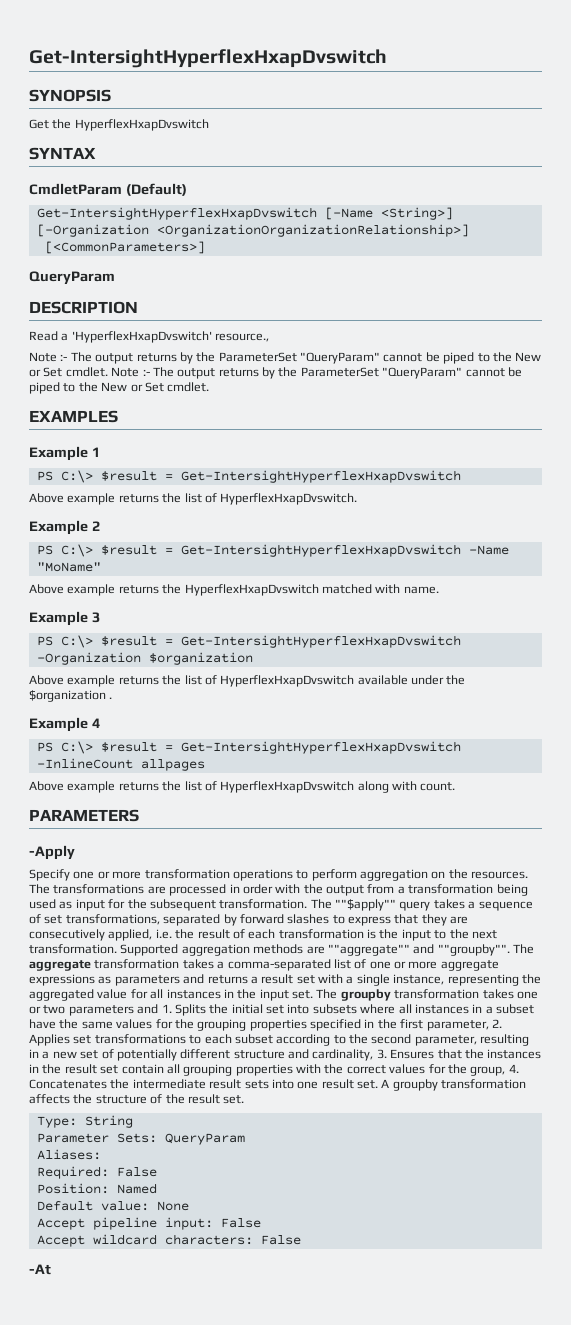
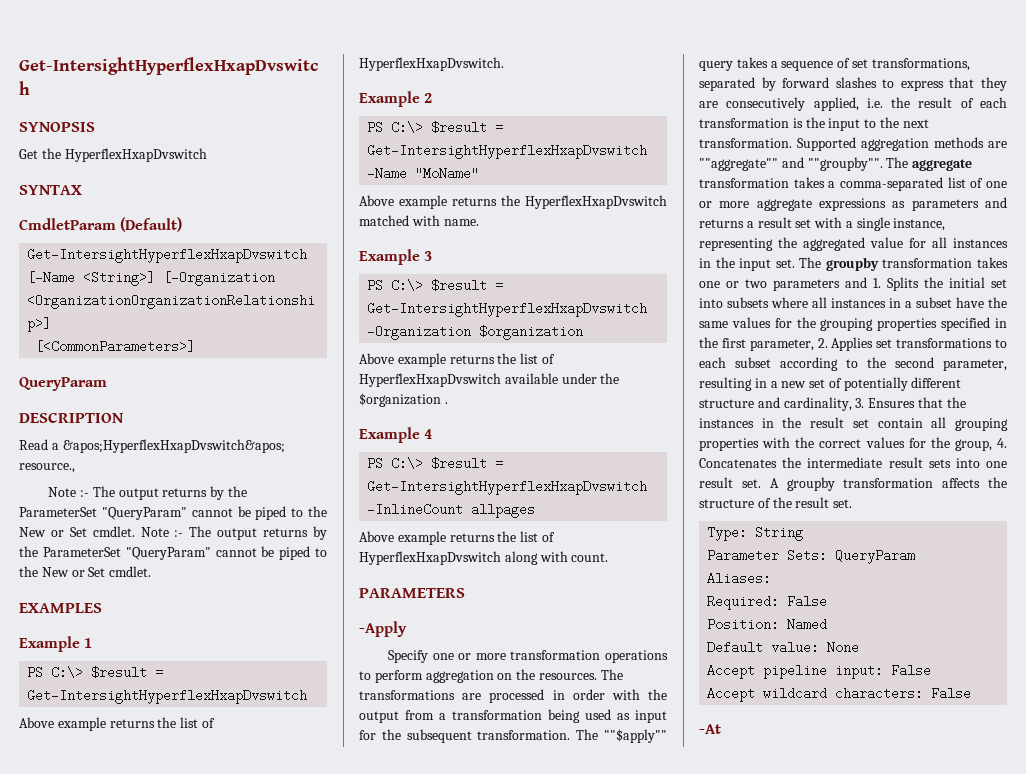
[71,331,212,343] 'HyperflexHxapDvswitch' -> [62,439,285,453] &apos;HyperflexHxapDvswitch&apos;

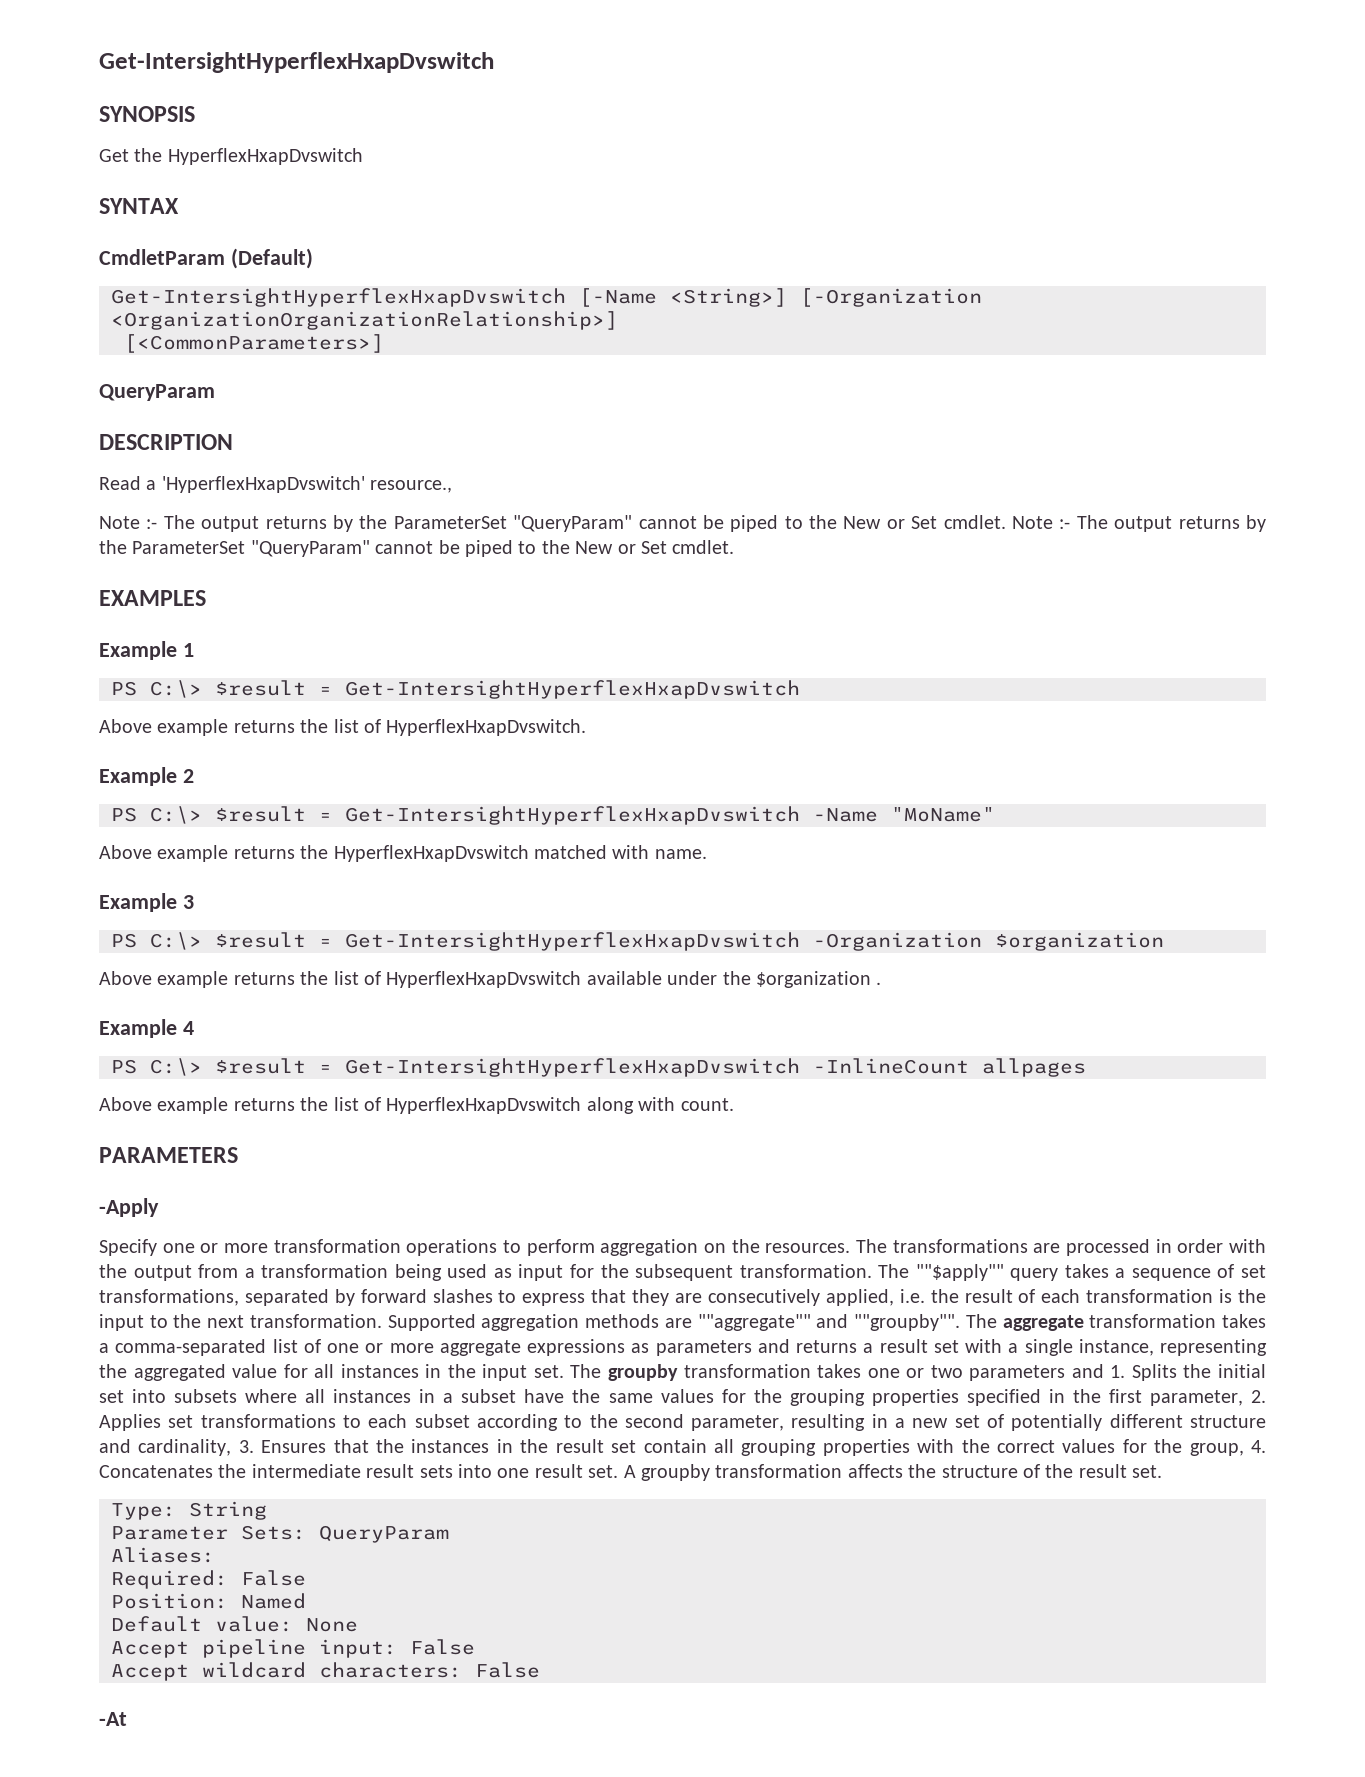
[62,439,285,453] &apos;HyperflexHxapDvswitch&apos; -> [161,476,365,493] 'HyperflexHxapDvswitch'

